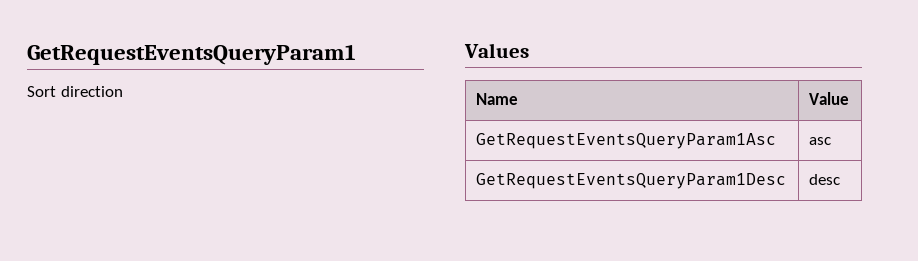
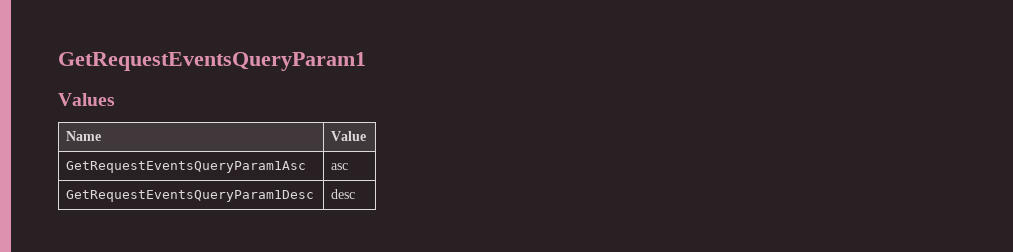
[27,86,123,97] // Sort direction -> (366, 61) none

